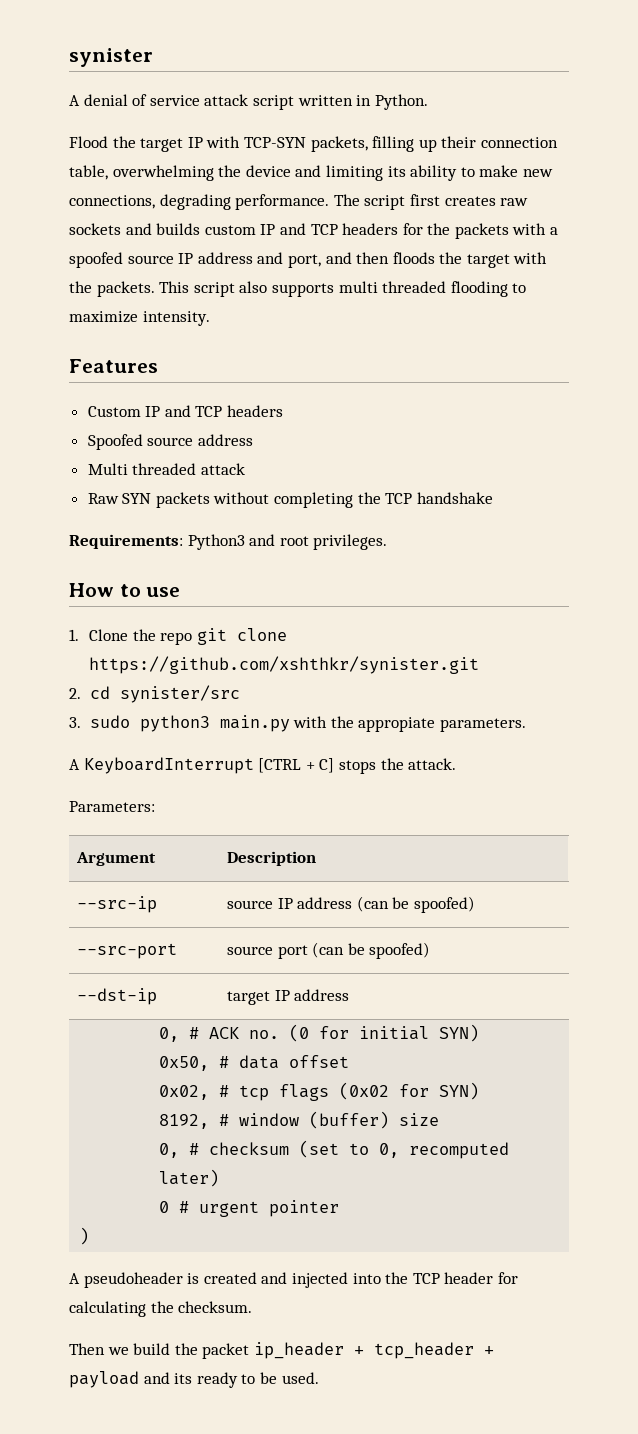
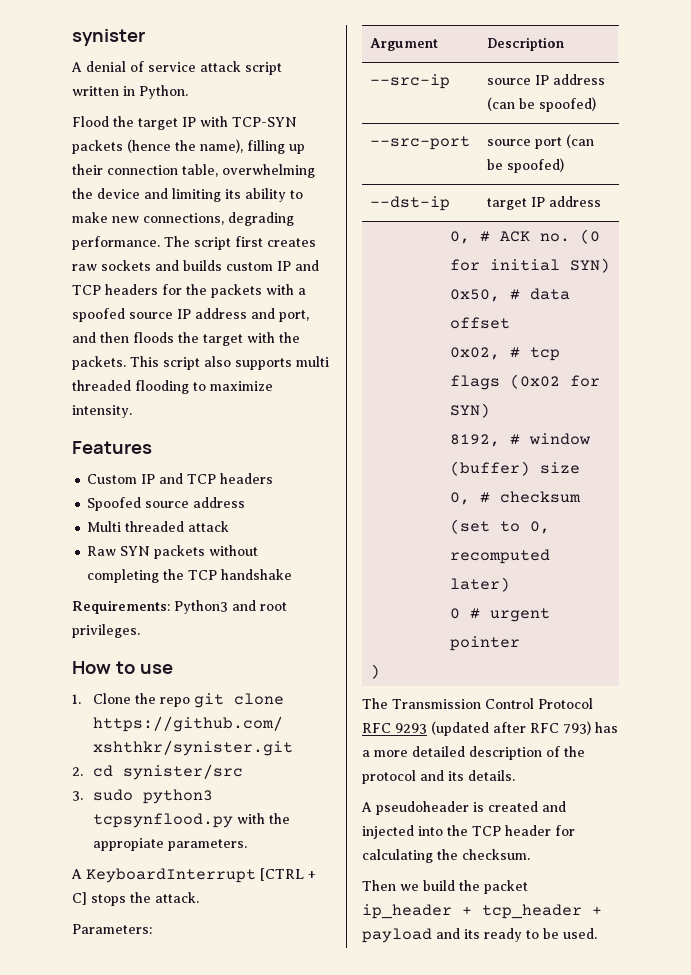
[310,136,368,152] packets, -> [72,139,243,154] packets (hence the name),
[219,715,290,732] main.py -> [92,813,233,828] tcpsynflood.py
(90, 1236) none -> [362,698,593,709] [362,721,618,736] [362,746,585,760] [362,770,515,784] // The Transmission Control Protocol RFC 9293 (updated after RFC 793) has a more detailed description of the protocol and its details.

